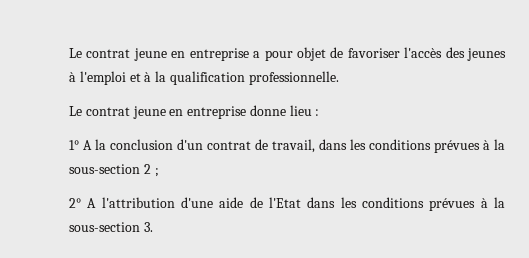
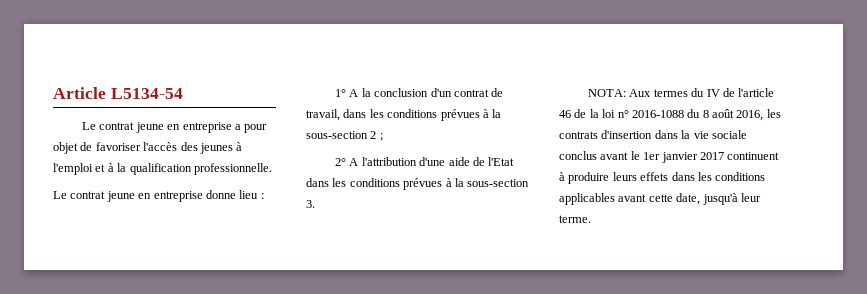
(69, 53) none -> [53,87,183,99] Article L5134-54 //
(153, 227) none -> [588,88,775,97] [559,109,781,121] [559,130,747,139] [559,151,780,163] [559,172,766,184] [559,193,761,205] [559,215,591,223] // NOTA: Aux termes du IV de l'article 46 de la loi n° 2016-1088 du 8 août 2016, les contrats d'insertion dans la vie sociale conclus avant le 1er janvier 2017 continuent à produire leurs effets dans les conditions applicables avant cette date, jusqu'à leur terme.

